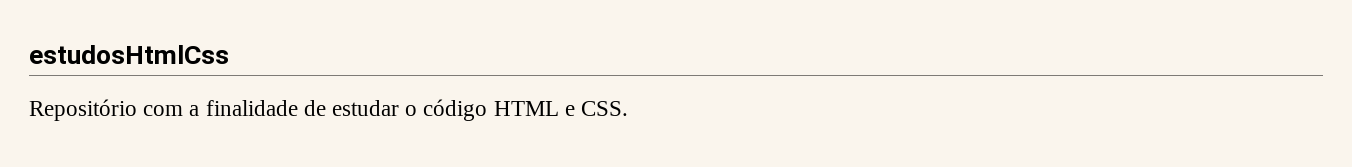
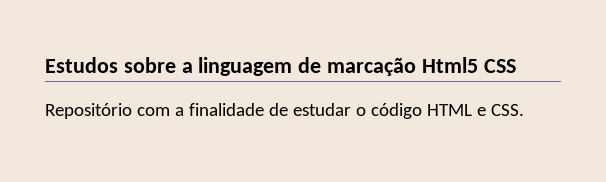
[29,45,229,64] estudosHtmlCss -> [45,57,516,76] Estudos sobre a linguagem de marcação Html5 CSS

